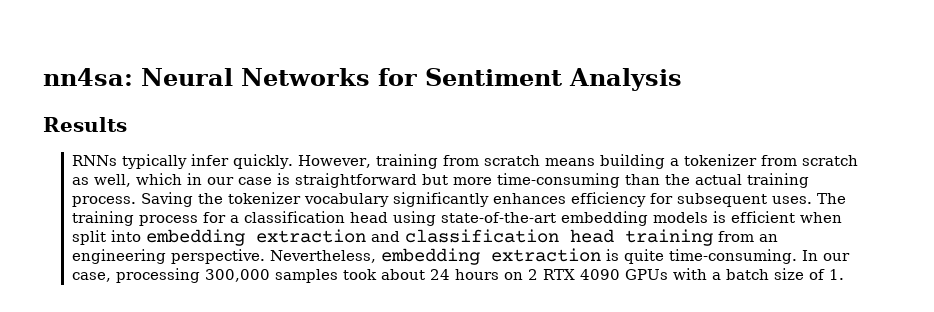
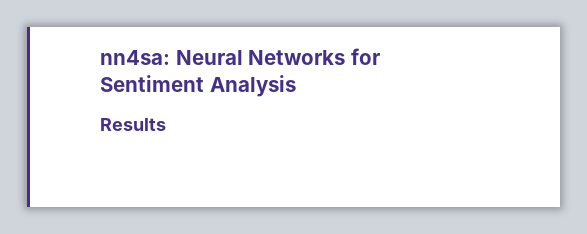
[71,154,858,169] [71,173,809,188] [71,192,846,207] [71,211,842,226] [71,229,778,246] [71,248,850,265] [71,268,844,283] // RNNs typically infer quickly. However, training from scratch means building a tokenizer from scratch as well, which in our case is straightforward but more time-consuming than the actual training process. Saving the tokenizer vocabulary significantly enhances efficiency for subsequent uses. The training process for a classification head using state-of-the-art embedding models is efficient when split into embedding extraction and classification head training from an engineering perspective. Nevertheless, embedding extraction is quite time-consuming. In our case, processing 300,000 samples took about 24 hours on 2 RTX 4090 GPUs with a batch size of 1. -> (166, 124) none

